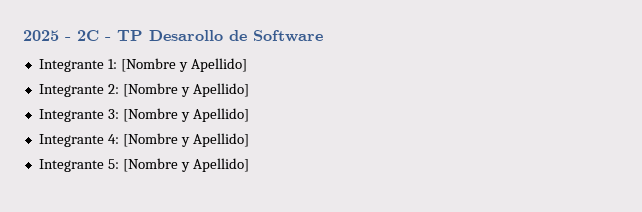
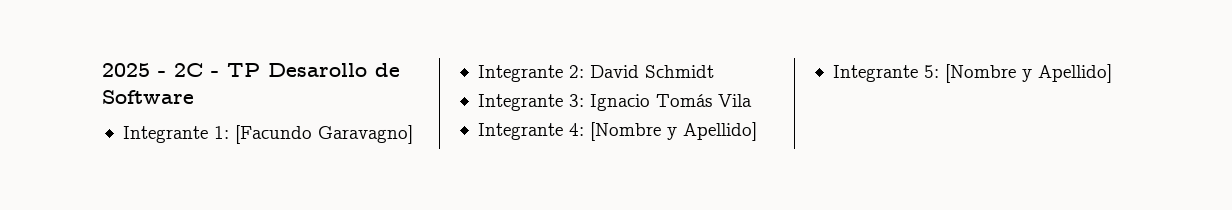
[120,58,247,72] [Nombre y Apellido] -> [234,125,413,144] [Facundo Garavagno]
[122,83,249,97] [Nombre y Apellido] -> [589,65,714,78] David Schmidt
[122,108,249,122] [Nombre y Apellido] -> [589,94,752,111] Ignacio Tomás Vila

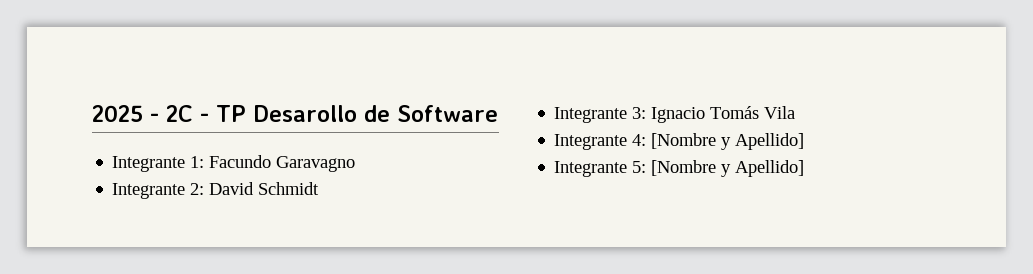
[234,125,413,144] [Facundo Garavagno] -> [209,155,356,172] Facundo Garavagno

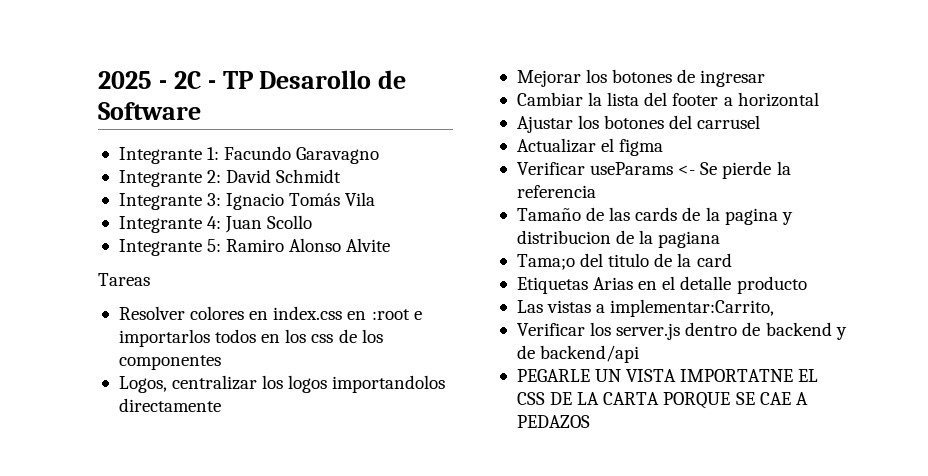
[651,133,805,150] [Nombre y Apellido] -> [225,215,313,233] Juan Scollo
[651,160,805,177] [Nombre y Apellido] -> [226,238,391,252] [98,273,150,286] [118,306,422,320] [118,329,383,347] [118,355,221,370] [118,375,446,393] [118,398,221,412] [516,69,766,87] [516,92,819,107] [516,115,761,133] [516,138,664,156] [516,161,791,179] [516,185,596,198] [516,207,793,225] [516,230,721,248] [516,253,732,270] [516,276,807,294] [516,299,775,317] [516,322,847,340] [516,345,640,363] [516,369,819,382] [516,392,808,409] [516,415,590,428] Ramiro Alonso Alvite // Tareas // Resolver colores en index.css en :root e importarlos todos en los css de los componentes // Logos, centralizar los logos importandolos directamente // Mejorar los botones de ingresar // Cambiar la lista del footer a horizontal // Ajustar los botones del carrusel // Actualizar el figma // Verificar useParams <- Se pierde la referencia // Tamaño de las cards de la pagina y distribucion de la pagiana // Tama;o del titulo de la card // Etiquetas Arias en el detalle producto // Las vistas a implementar:Carrito, // Verificar los server.js dentro de backend y de backend/api // PEGARLE UN VISTA IMPORTATNE EL CSS DE LA CARTA PORQUE SE CAE A PEDAZOS

